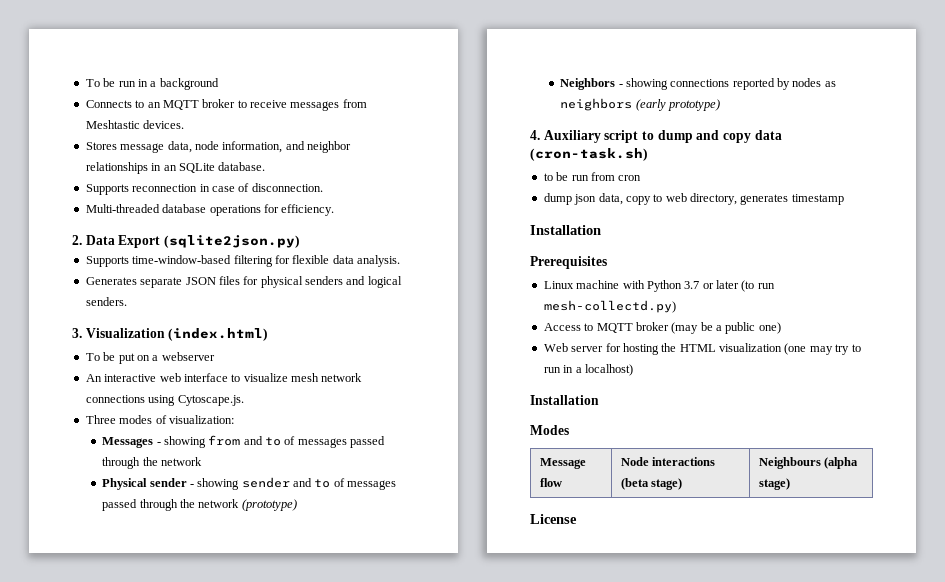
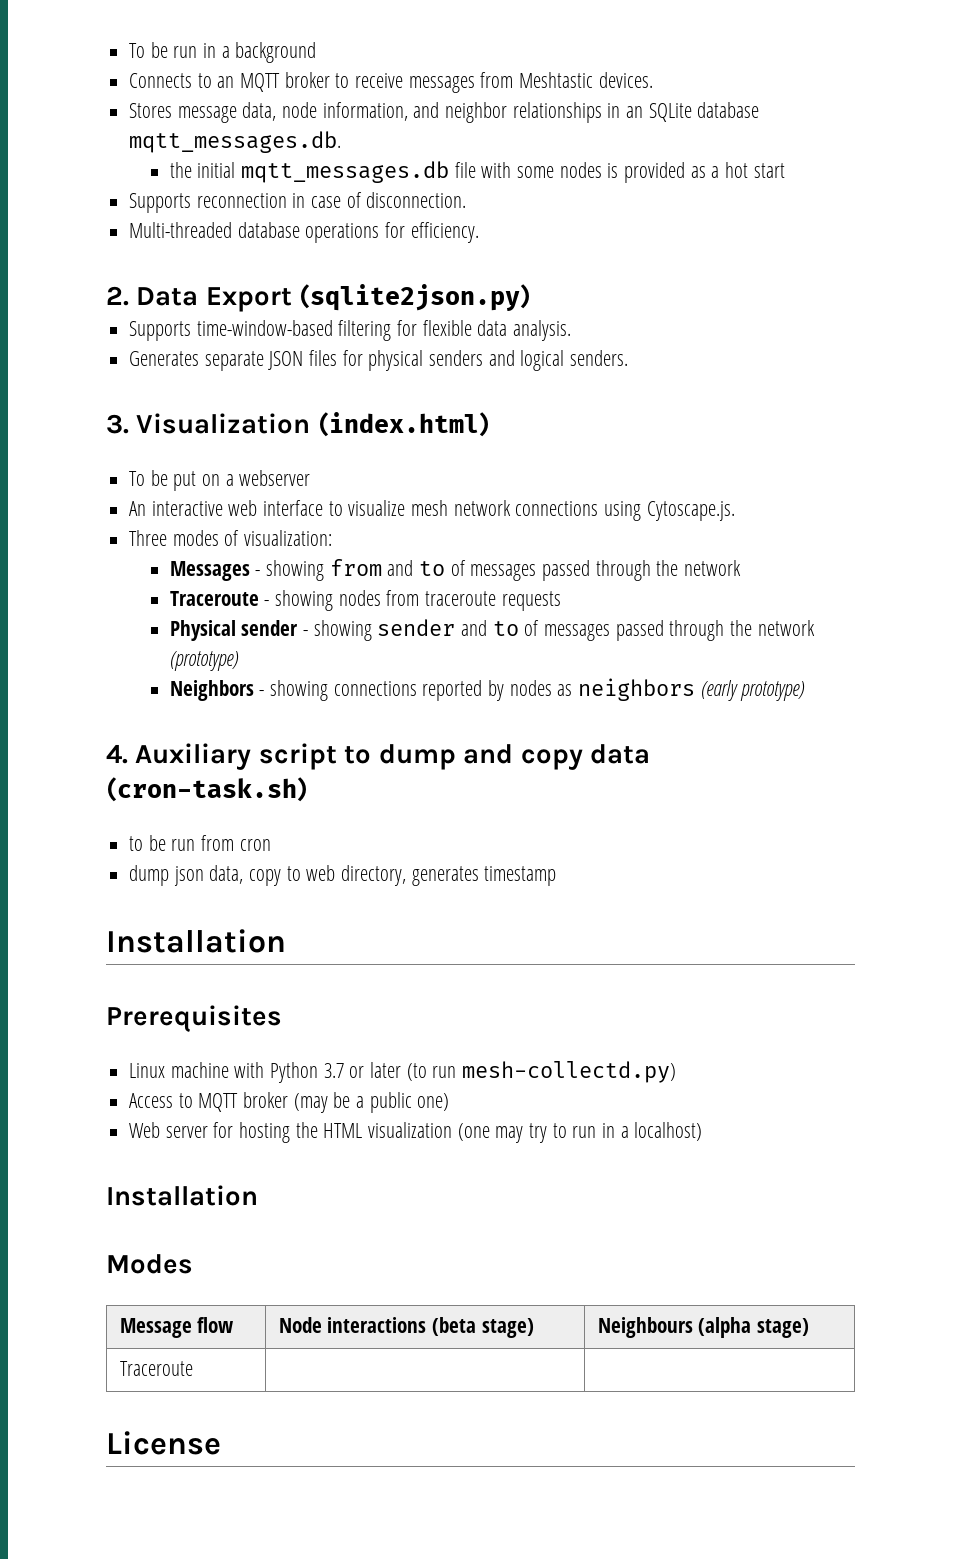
[218,162,266,171] database. -> [697,102,760,118] [129,131,342,153] [169,161,785,183] database mqtt_messages.db. // the initial mqtt_messages.db file with some nodes is provided as a hot start
(202, 461) none -> [169,590,561,611] // Traceroute - showing nodes from traceroute requests
(790, 484) none -> [119,1361,193,1376] // Traceroute | |

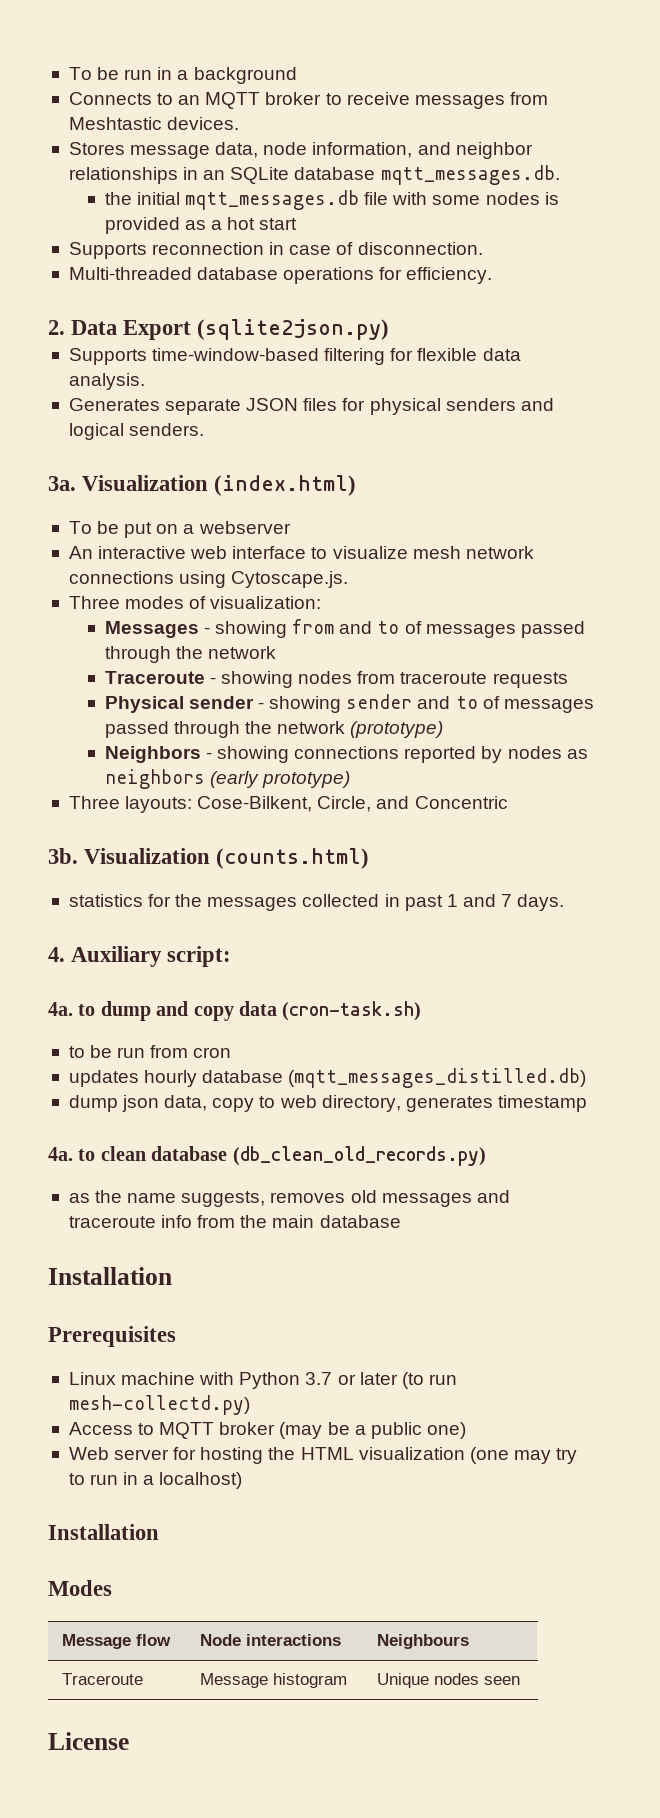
[106,414,129,434] 3. -> [48,476,76,491] 3a.
(806, 691) none -> [68,796,508,813] [48,848,370,869] [68,894,565,911] // Three layouts: Cose-Bilkent, Circle, and Concentric // 3b. Visualization (counts.html) // statistics for the messages collected in past 1 and 7 days.
[258,743,337,770] script -> [167,946,232,967] [48,1002,73,1016] script: // 4a.
(271, 845) none -> [68,1068,587,1088] // updates hourly database (mqtt_messages_distilled.db)
(557, 876) none -> [48,1146,486,1166] [68,1190,510,1207] [68,1215,401,1228] // 4a. to clean database (db_clean_old_records.py) // as the name suggests, removes old messages and traceroute info from the main database
[432,1317,534,1338] (beta stage) -> (342, 1640) none
[698,1317,810,1338] (alpha stage) -> (470, 1641) none
(193, 1368) | -> [200,1673,348,1688] [377,1673,521,1688] Message histogram | Unique nodes seen

